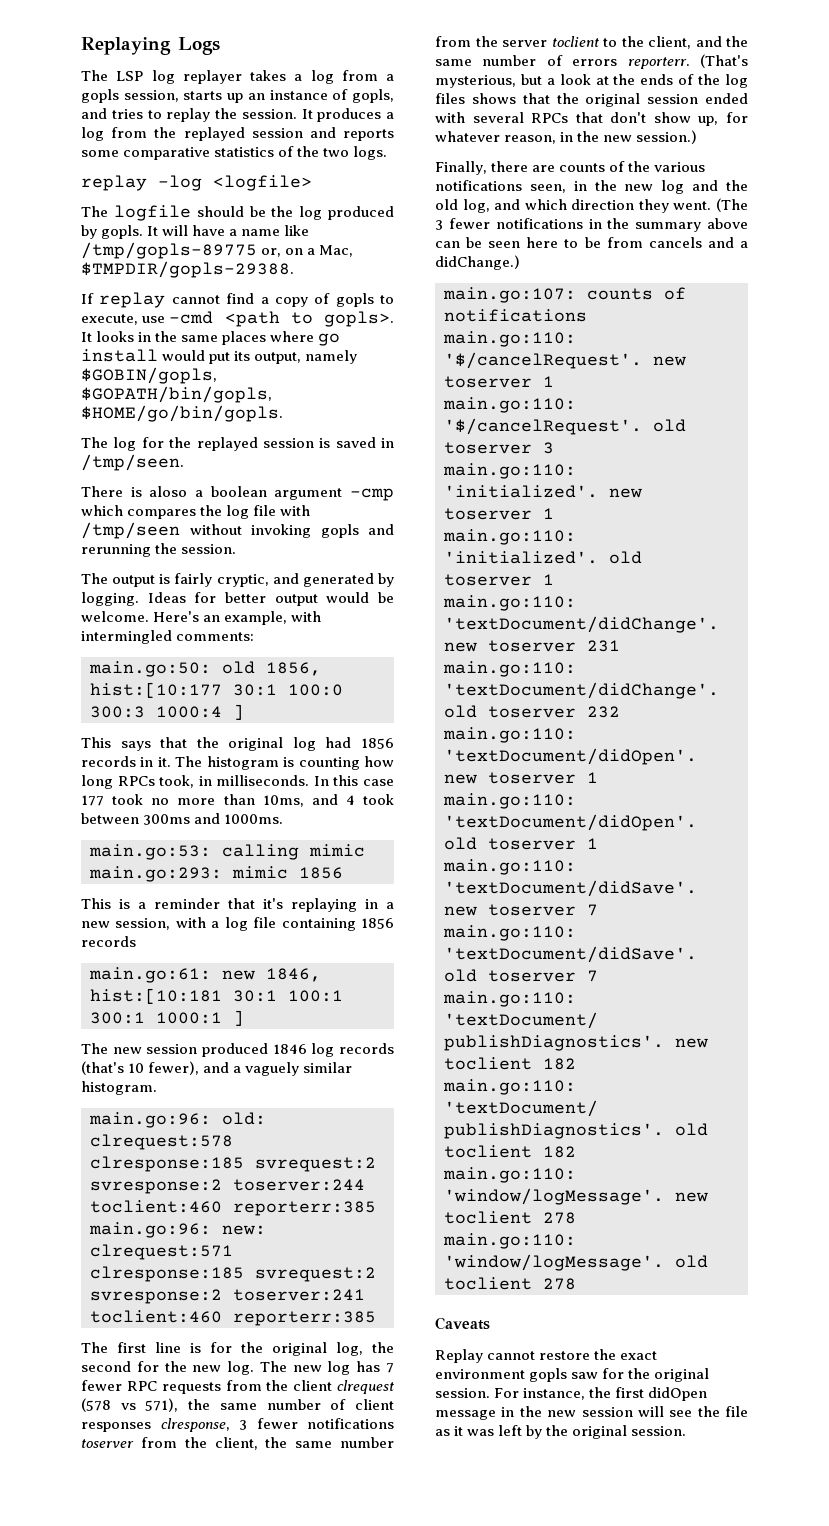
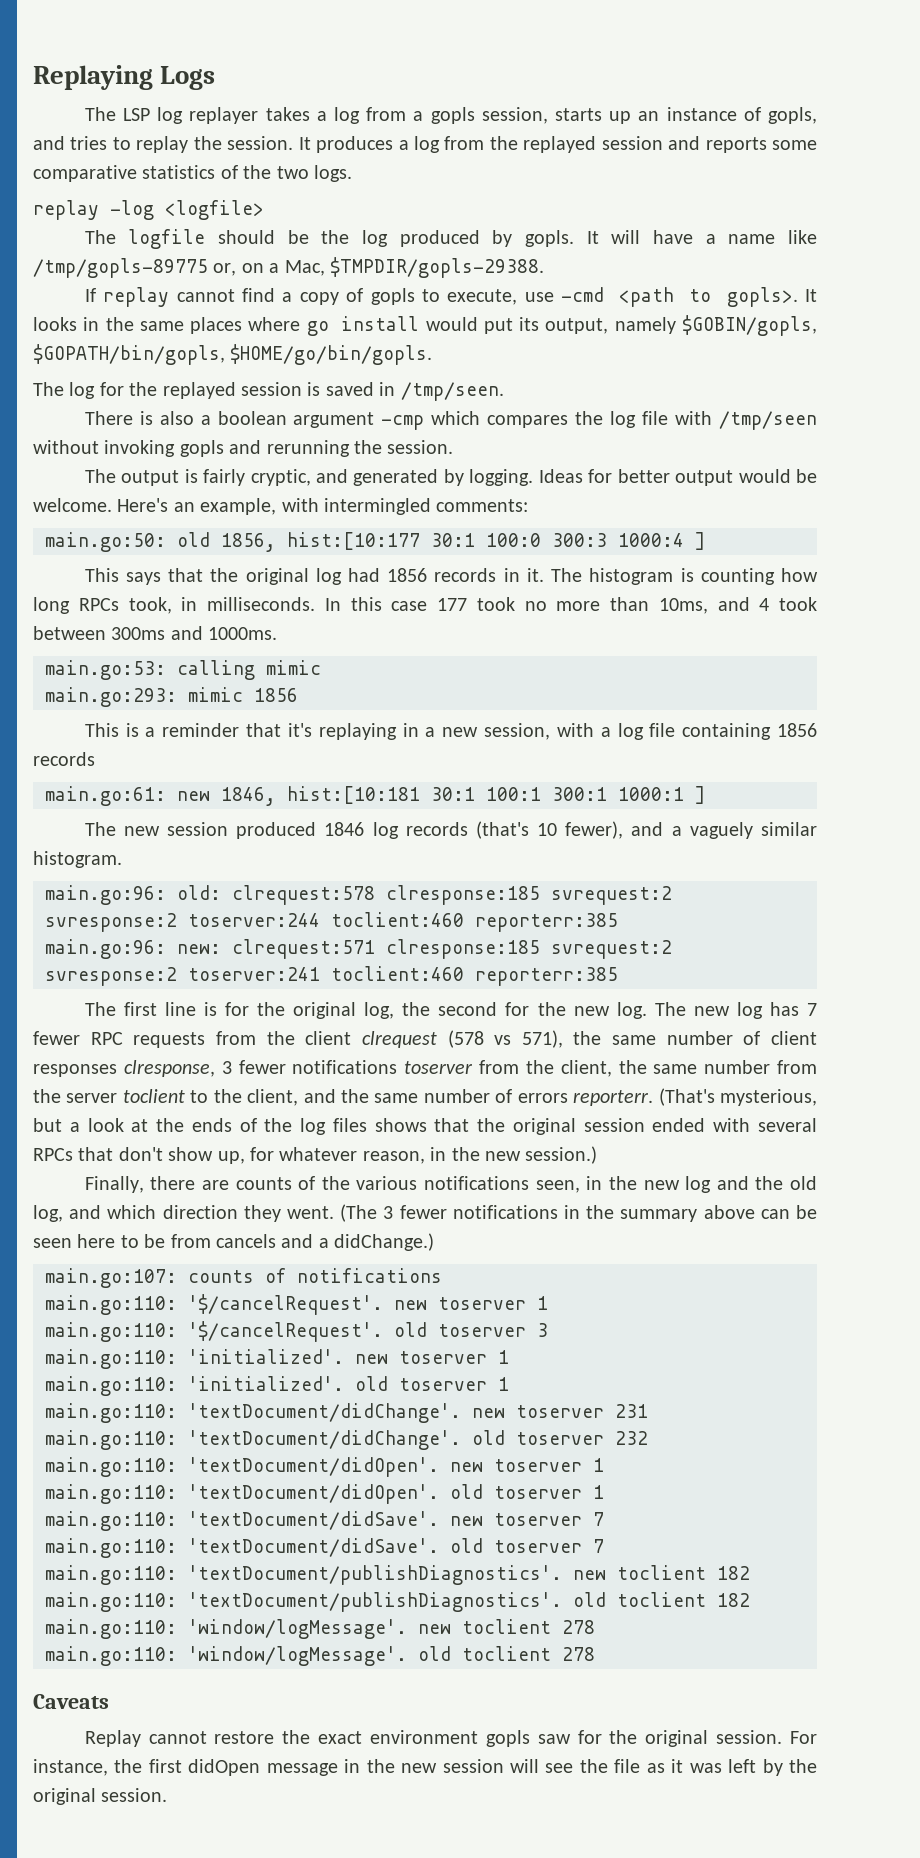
[149,486,188,497] aloso -> [159,411,194,425] also

